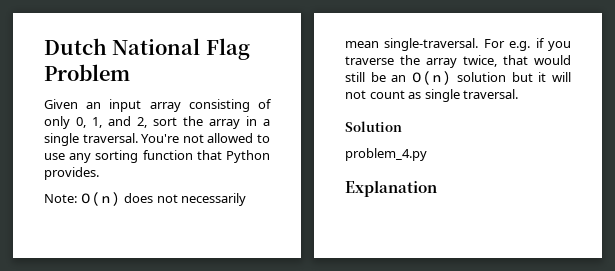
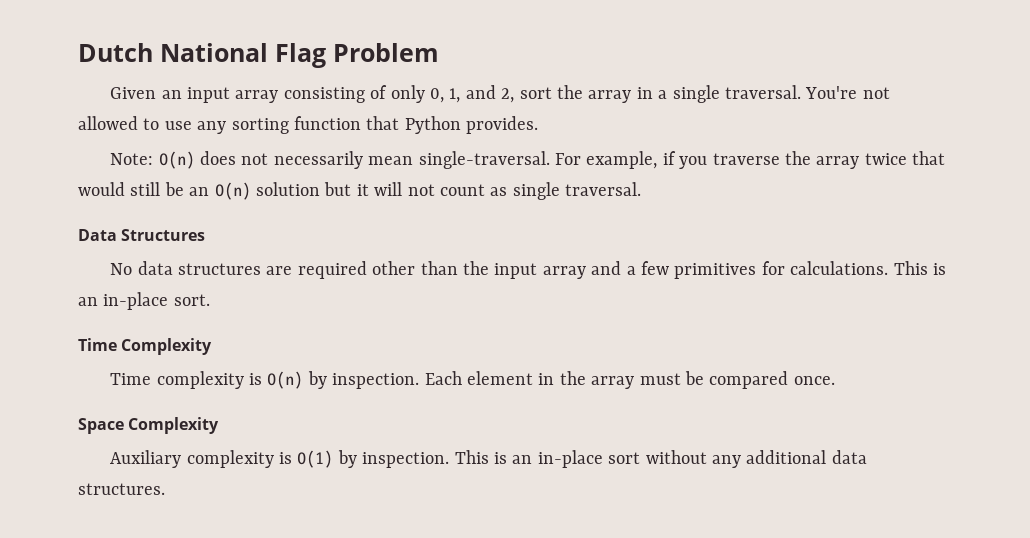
[509,41,531,51] e.g. -> [586,151,658,169] example,
[463,55,497,67] twice, -> [864,153,907,165] twice
[345,121,402,132] [345,148,427,161] [345,180,437,197] Solution // problem_4.py // Explanation -> [78,229,206,241] [110,261,946,279] [78,292,210,310] [78,338,213,355] [110,371,835,389] [78,417,220,434] [110,450,867,468] [78,483,165,495] Data Structures // No data structures are required other than the input array and a few primitives for calculations. This is an in-place sort. // Time Complexity // Time complexity is O(n) by inspection. Each element in the array must be compared once. // Space Complexity // Auxiliary complexity is O(1) by inspection. This is an in-place sort without any additional data structures.

